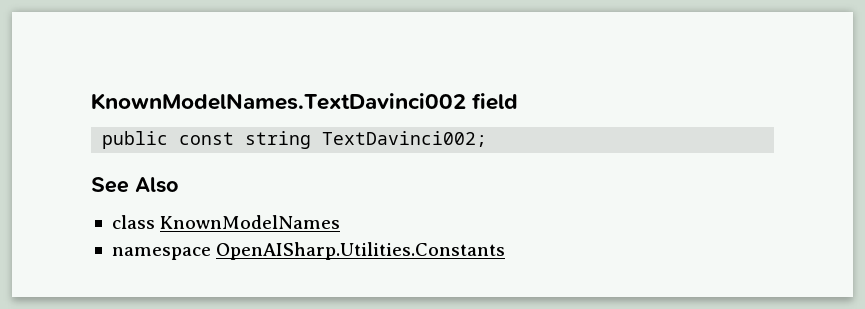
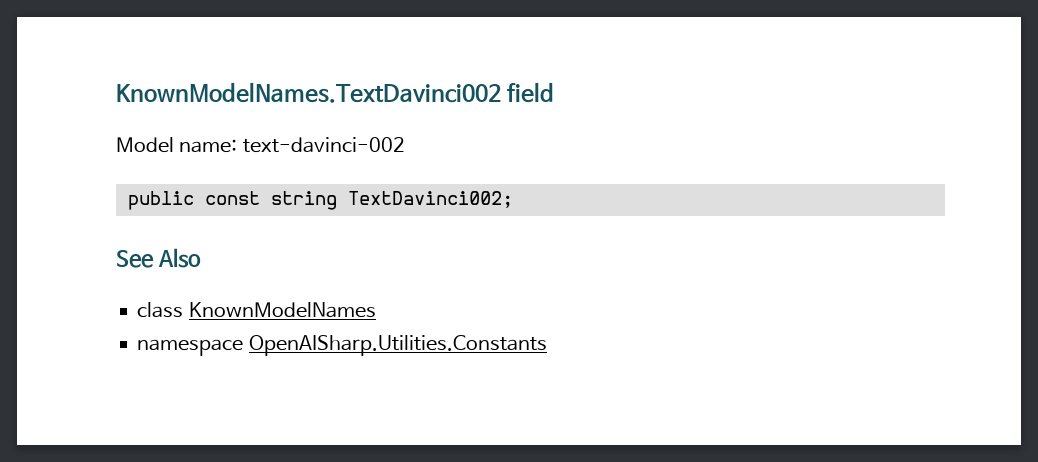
(519, 101) none -> [116,137,405,153] // Model name: text-davinci-002

